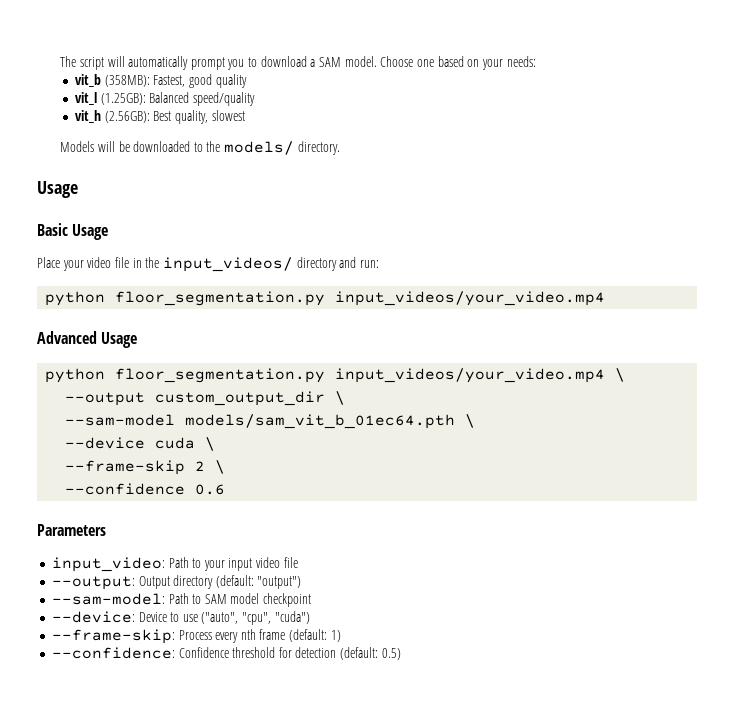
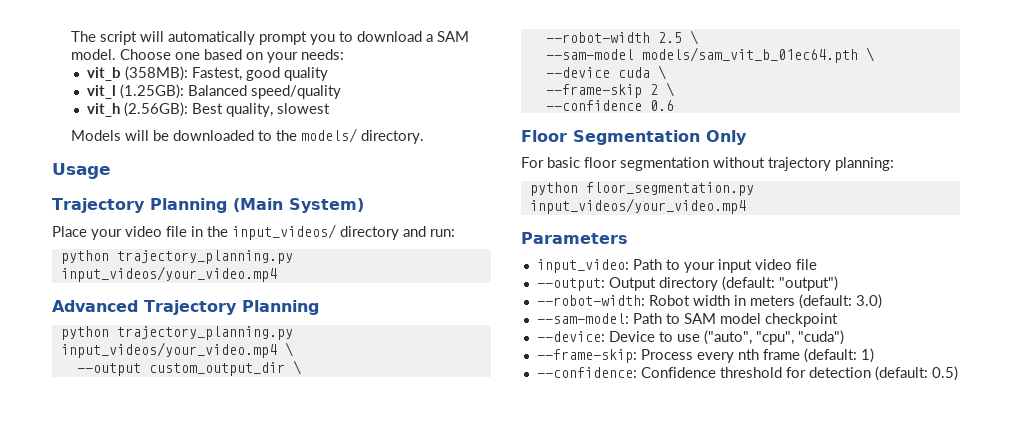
[37,223,109,240] Basic Usage -> [52,198,364,213] Trajectory Planning (Main System)
[115,291,326,306] floor_segmentation.py -> [116,250,293,264] trajectory_planning.py
[101,332,138,348] [45,368,326,383] Usage // python floor_segmentation.py -> [144,300,319,315] [60,326,293,340] Trajectory Planning // python trajectory_planning.py
(346, 398) none -> [545,30,698,45] // --robot-width 2.5 \
(226, 489) none -> [521,130,747,145] [521,157,894,171] [529,182,754,196] [529,198,746,214] // Floor Segmentation Only // For basic floor segmentation without trajectory planning: // python floor_segmentation.py input_videos/your_video.mp4
(302, 582) none -> [536,294,882,309] // --robot-width: Robot width in meters (default: 3.0)

